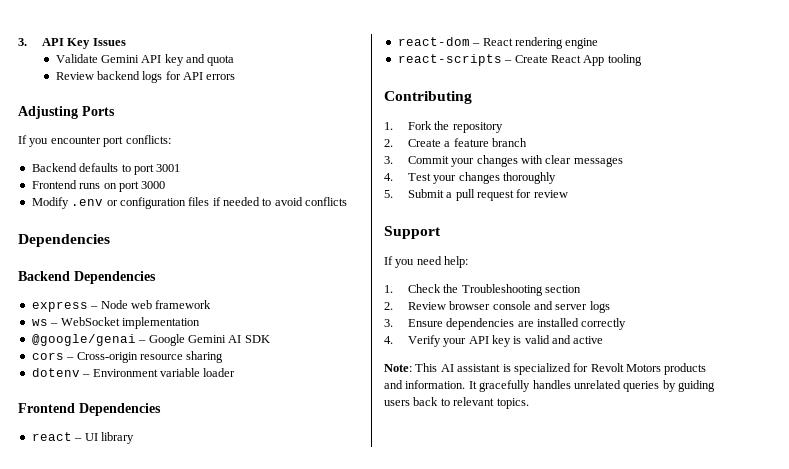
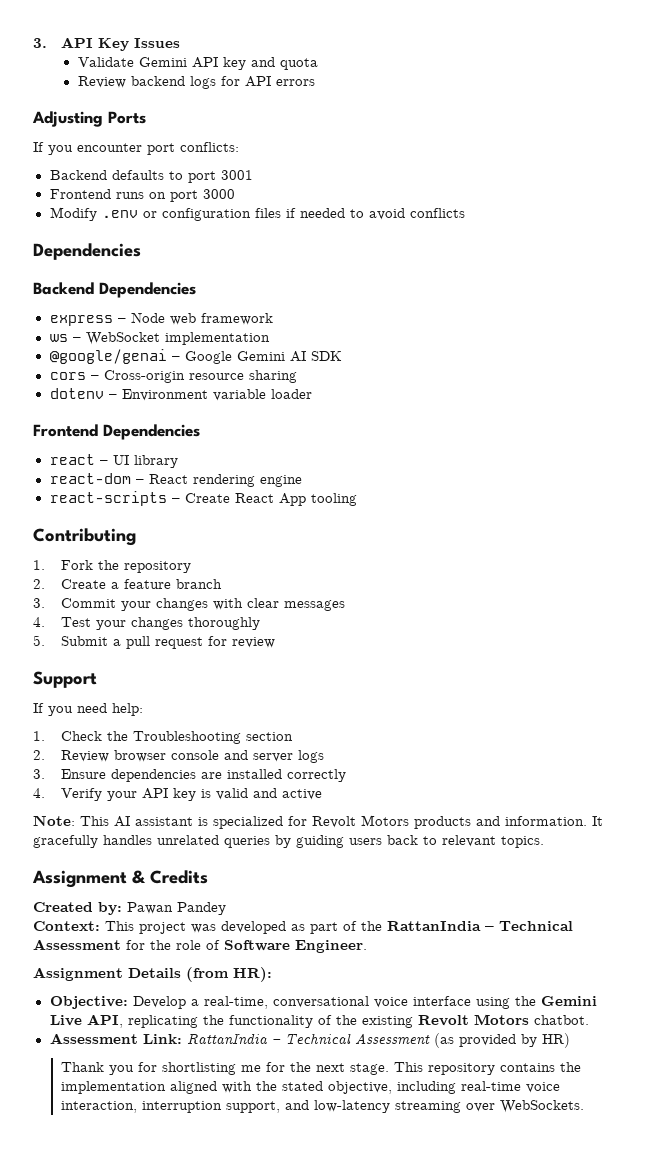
(529, 403) none -> [32,870,208,888] [33,902,226,915] [33,921,573,934] [33,939,367,953] [33,967,272,982] [49,996,597,1009] [49,1014,589,1028] [49,1033,570,1048] [61,1062,582,1075] [61,1081,561,1094] [61,1100,585,1113] // Assignment & Credits // Created by: Pawan Pandey // Context: This project was developed as part of the RattanIndia – Technical Assessment for the role of Software Engineer. // Assignment Details (from HR): // Objective: Develop a real-time, conversational voice interface using the Gemini Live API, replicating the functionality of the existing Revolt Motors chatbot. // Assessment Link: RattanIndia – Technical Assessment (as provided by HR) // Thank you for shortlisting me for the next stage. This repository contains the implementation aligned with the stated objective, including real-time voice interaction, interruption support, and low-latency streaming over WebSockets.

